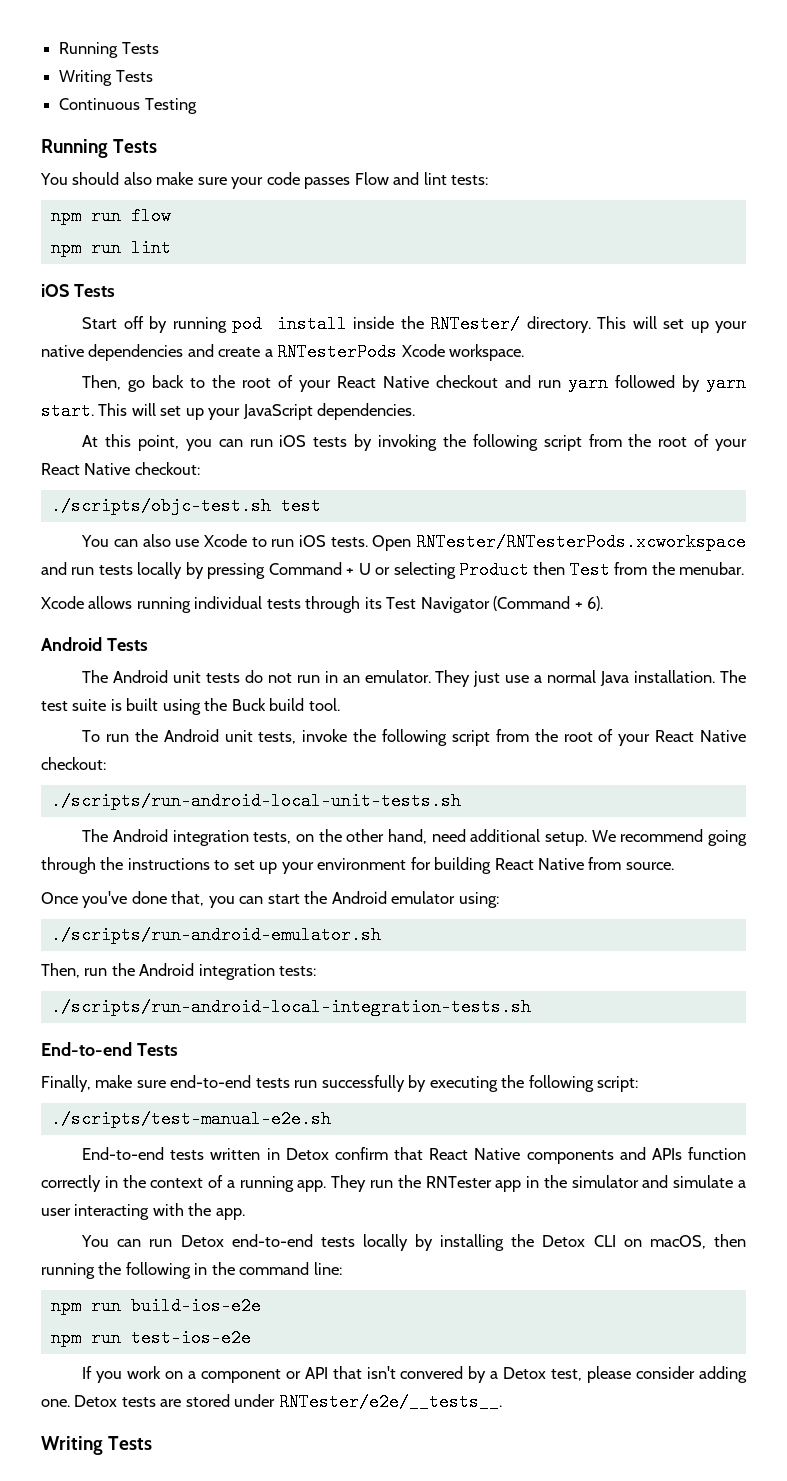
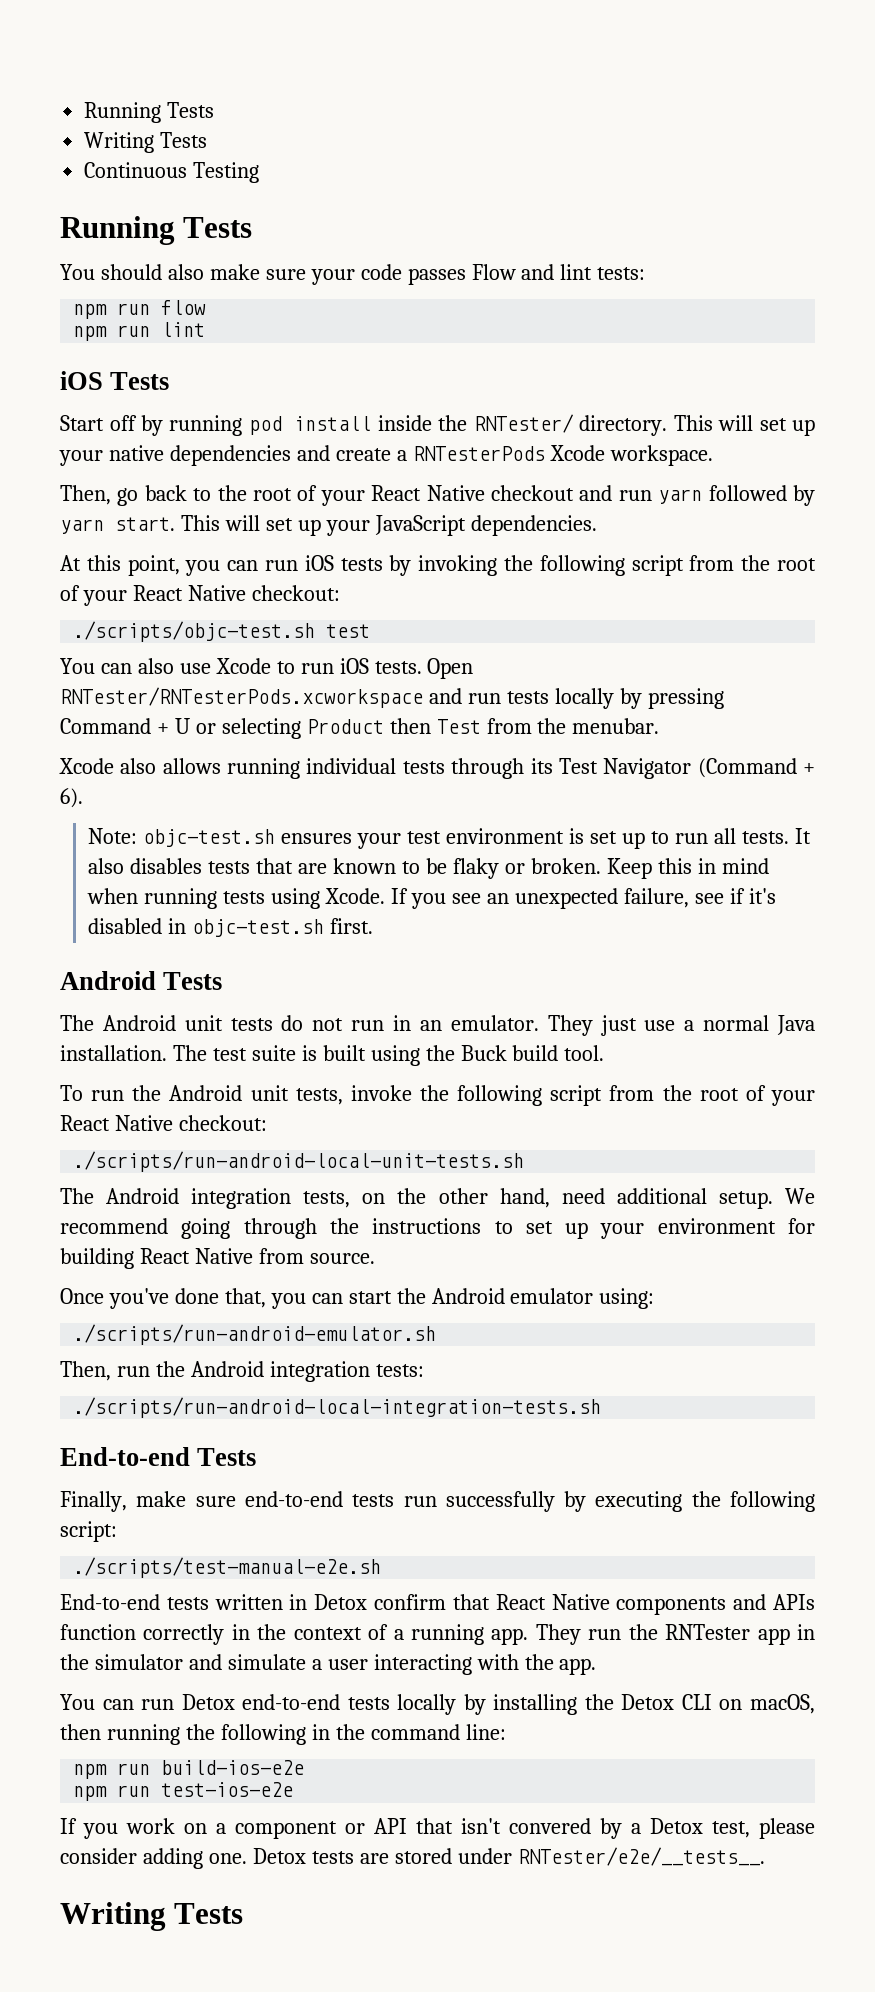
(84, 602) none -> [120,758,157,774] also
(604, 603) none -> [88,828,811,849] [88,858,769,879] [87,888,776,909] [88,918,374,937] // Note: objc-test.sh ensures your test environment is set up to run all tests. It also disables tests that are known to be flaky or broken. Keep this in mind when running tests using Xcode. If you see an unexpected failure, see if it's disabled in objc-test.sh first.

